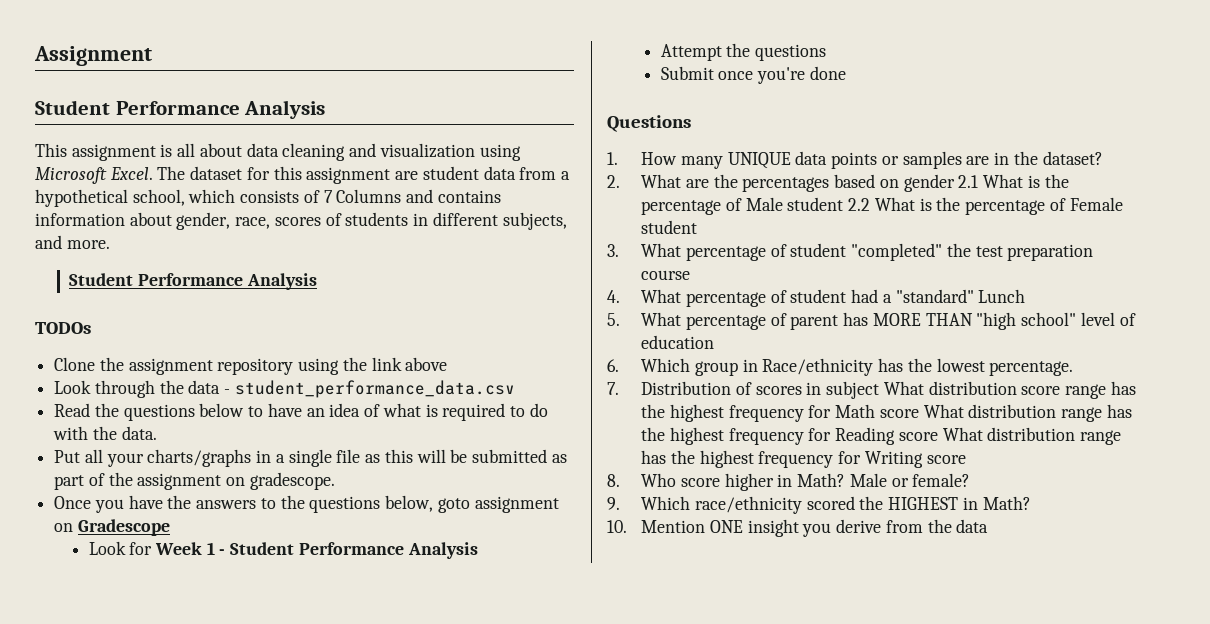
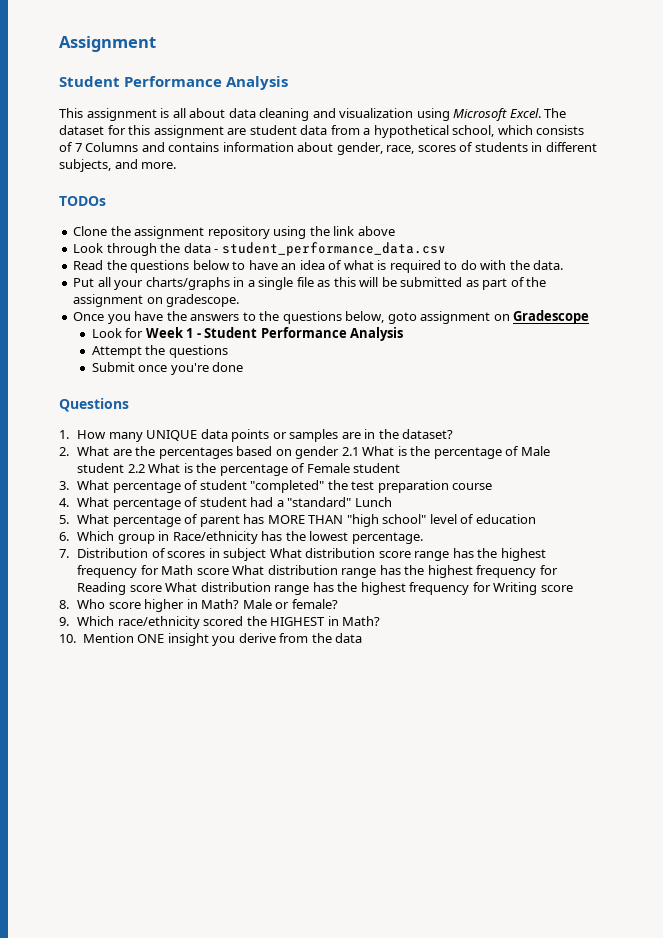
[69,273,317,290] // Student Performance Analysis -> (177, 165) none

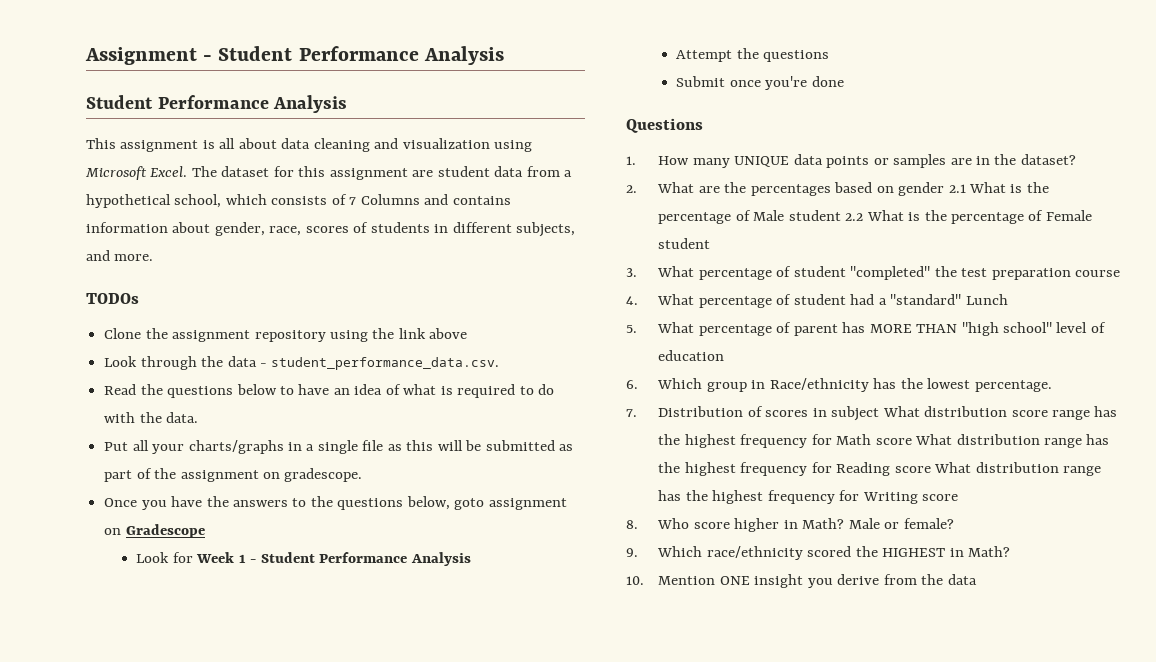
(156, 44) none -> [203,46,504,65] - Student Performance Analysis
[221,242,446,256] student_performance_data.csv -> [271,357,500,370] student_performance_data.csv.

